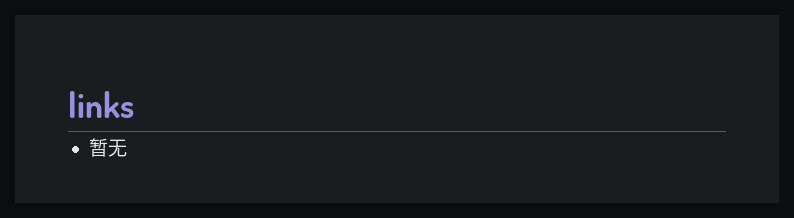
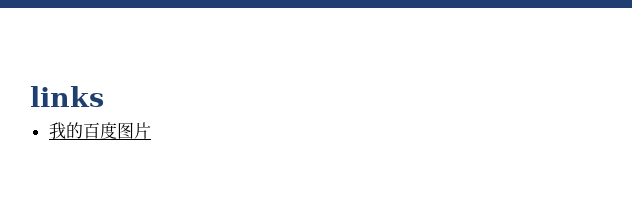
[88,138,127,157] 暂无 -> [48,122,151,139] 我的百度图片

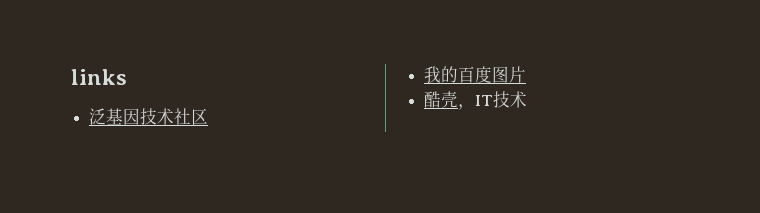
(104, 96) none -> [89,108,209,125] // 泛基因技术社区
(151, 130) none -> [424,91,528,110] // 酷壳，IT技术

